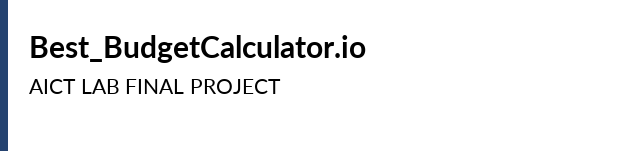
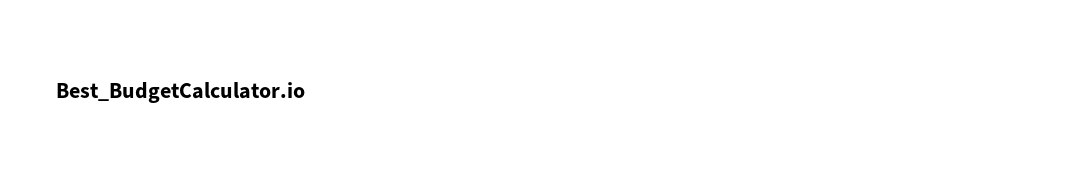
[29,79,282,94] // AICT LAB FINAL PROJECT -> (305, 92) none

